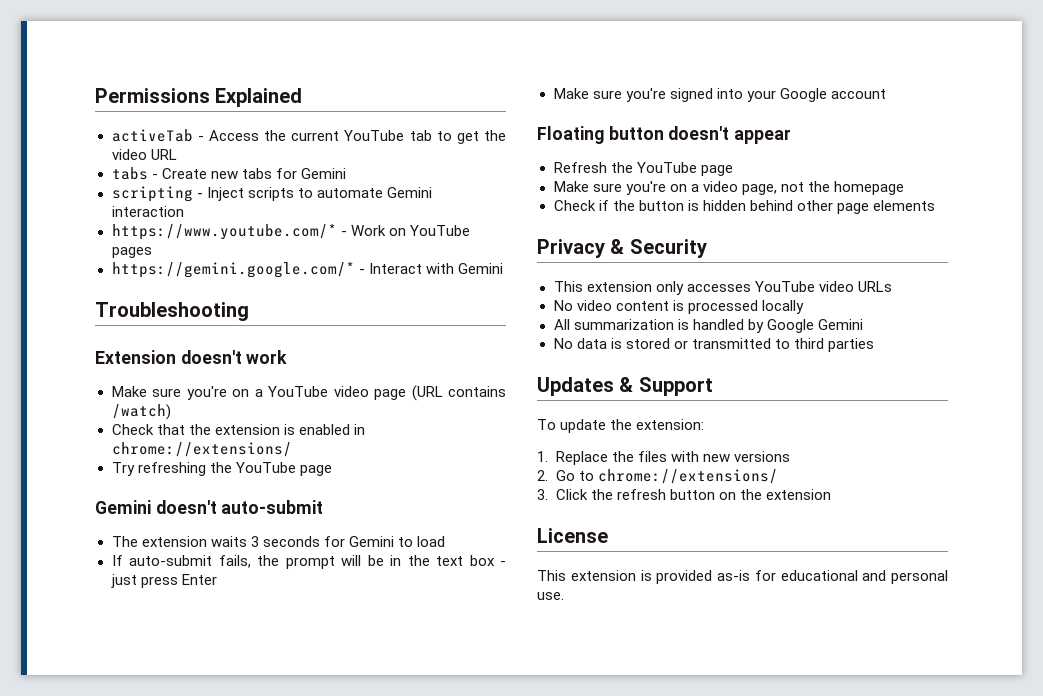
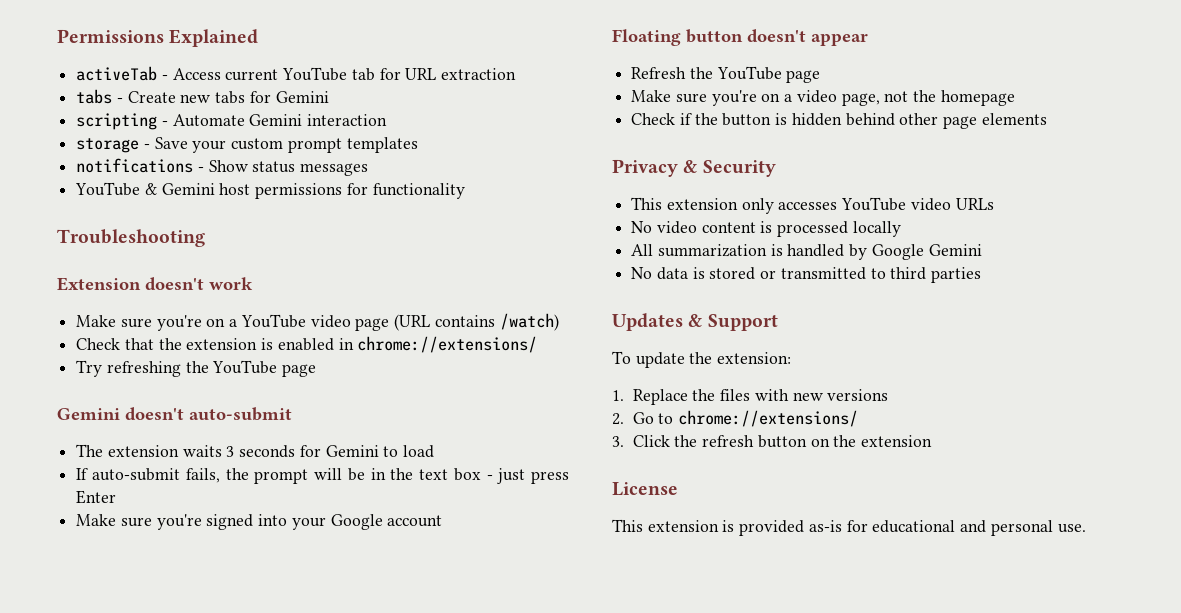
[264,130,286,141] the -> (221, 74) none
[436,130,507,144] [111,149,147,160] to get the video -> [379,68,401,80] for
(177, 154) none -> [441,68,517,80] extraction
[206,187,432,201] [111,206,184,217] [111,224,470,240] [111,247,152,258] [111,262,503,278] Inject scripts to automate Gemini interaction // https://www.youtube.com/* - Work on YouTube pages // https://gemini.google.com/* - Interact with Gemini -> [172,114,388,127] [76,137,418,153] [76,158,369,176] [75,182,465,199] Automate Gemini interaction // storage - Save your custom prompt templates // notifications - Show status messages // YouTube & Gemini host permissions for functionality

